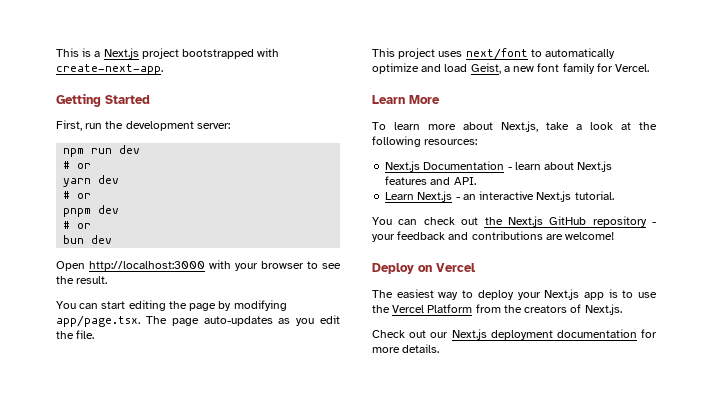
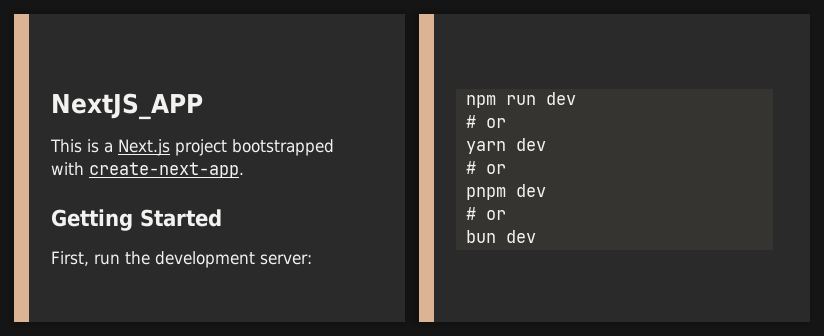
(56, 52) none -> [51,93,203,120] NextJS_APP //
[56,260,341,271] [56,276,108,284] [56,300,287,311] [56,315,340,327] [56,330,95,339] [372,48,616,60] [372,63,650,74] [372,95,440,104] [372,121,657,132] [372,136,478,147] [385,161,613,172] [385,176,476,185] [385,191,614,202] [372,216,656,227] [372,231,615,242] [372,263,476,274] [372,289,657,300] [372,304,622,315] [372,329,657,340] [372,344,440,353] // Open http://localhost:3000 with your browser to see the result. // You can start editing the page by modifying app/page.tsx. The page auto-updates as you edit the file. // This project uses next/font to automatically optimize and load Geist, a new font family for Vercel. // Learn More // To learn more about Next.js, take a look at the following resources: // Next.js Documentation - learn about Next.js features and API. // Learn Next.js - an interactive Next.js tutorial. // You can check out the Next.js GitHub repository - your feedback and contributions are welcome! // Deploy on Vercel // The easiest way to deploy your Next.js app is to use the Vercel Platform from the creators of Next.js. // Check out our Next.js deployment documentation for more details. -> (536, 236) none

